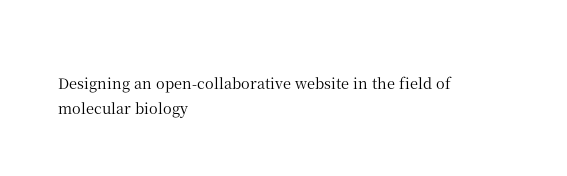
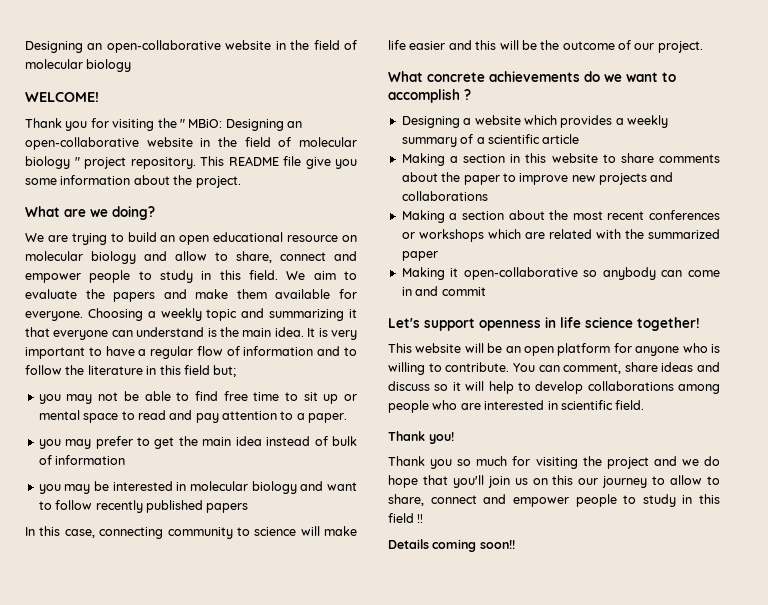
(188, 110) none -> [25,92,99,102] [25,118,302,131] [25,137,357,150] [25,156,357,169] [25,175,241,188] [25,206,155,220] [25,232,357,245] [25,251,357,264] [25,270,357,283] [25,289,357,302] [25,308,357,321] [25,327,357,340] [25,346,357,359] [25,365,237,377] [38,391,357,404] [38,410,348,423] [38,436,358,449] [38,455,126,465] [38,481,357,494] [38,500,249,513] [25,526,357,539] [388,40,703,53] [388,71,676,82] [388,89,471,103] [401,115,668,128] [401,134,580,147] [401,153,720,166] [401,172,674,185] [401,191,488,201] [401,210,720,223] [401,229,720,242] [401,251,438,261] [401,267,720,280] [401,286,486,296] [388,317,700,331] [388,343,720,356] [388,362,720,375] [388,381,720,394] [388,400,645,413] [388,431,454,444] [388,456,720,469] [388,475,720,488] [388,494,720,507] [388,513,424,523] [388,539,515,552] // WELCOME! // Thank you for visiting the " MBiO: Designing an open-collaborative website in the field of molecular biology " project repository. This README file give you some information about the project. // What are we doing? // We are trying to build an open educational resource on molecular biology and allow to share, connect and empower people to study in this field. We aim to evaluate the papers and make them available for everyone. Choosing a weekly topic and summarizing it that everyone can understand is the main idea. It is very important to have a regular flow of information and to follow the literature in this field but; // you may not be able to find free time to sit up or mental space to read and pay attention to a paper. // you may prefer to get the main idea instead of bulk of information // you may be interested in molecular biology and want to follow recently published papers // In this case, connecting community to science will make life easier and this will be the outcome of our project. // What concrete achievements do we want to accomplish ? // Designing a website which provides a weekly summary of a scientific article // Making a section in this website to share comments about the paper to improve new projects and collaborations // Making a section about the most recent conferences or workshops which are related with the summarized paper // Making it open-collaborative so anybody can come in and commit // Let's support openness in life science together! // This website will be an open platform for anyone who is willing to contribute. You can comment, share ideas and discuss so it will help to develop collaborations among people who are interested in scientific field. // Thank you! // Thank you so much for visiting the project and we do hope that you'll join us on this our journey to allow to share, connect and empower people to study in this field !! // Details coming soon!!

